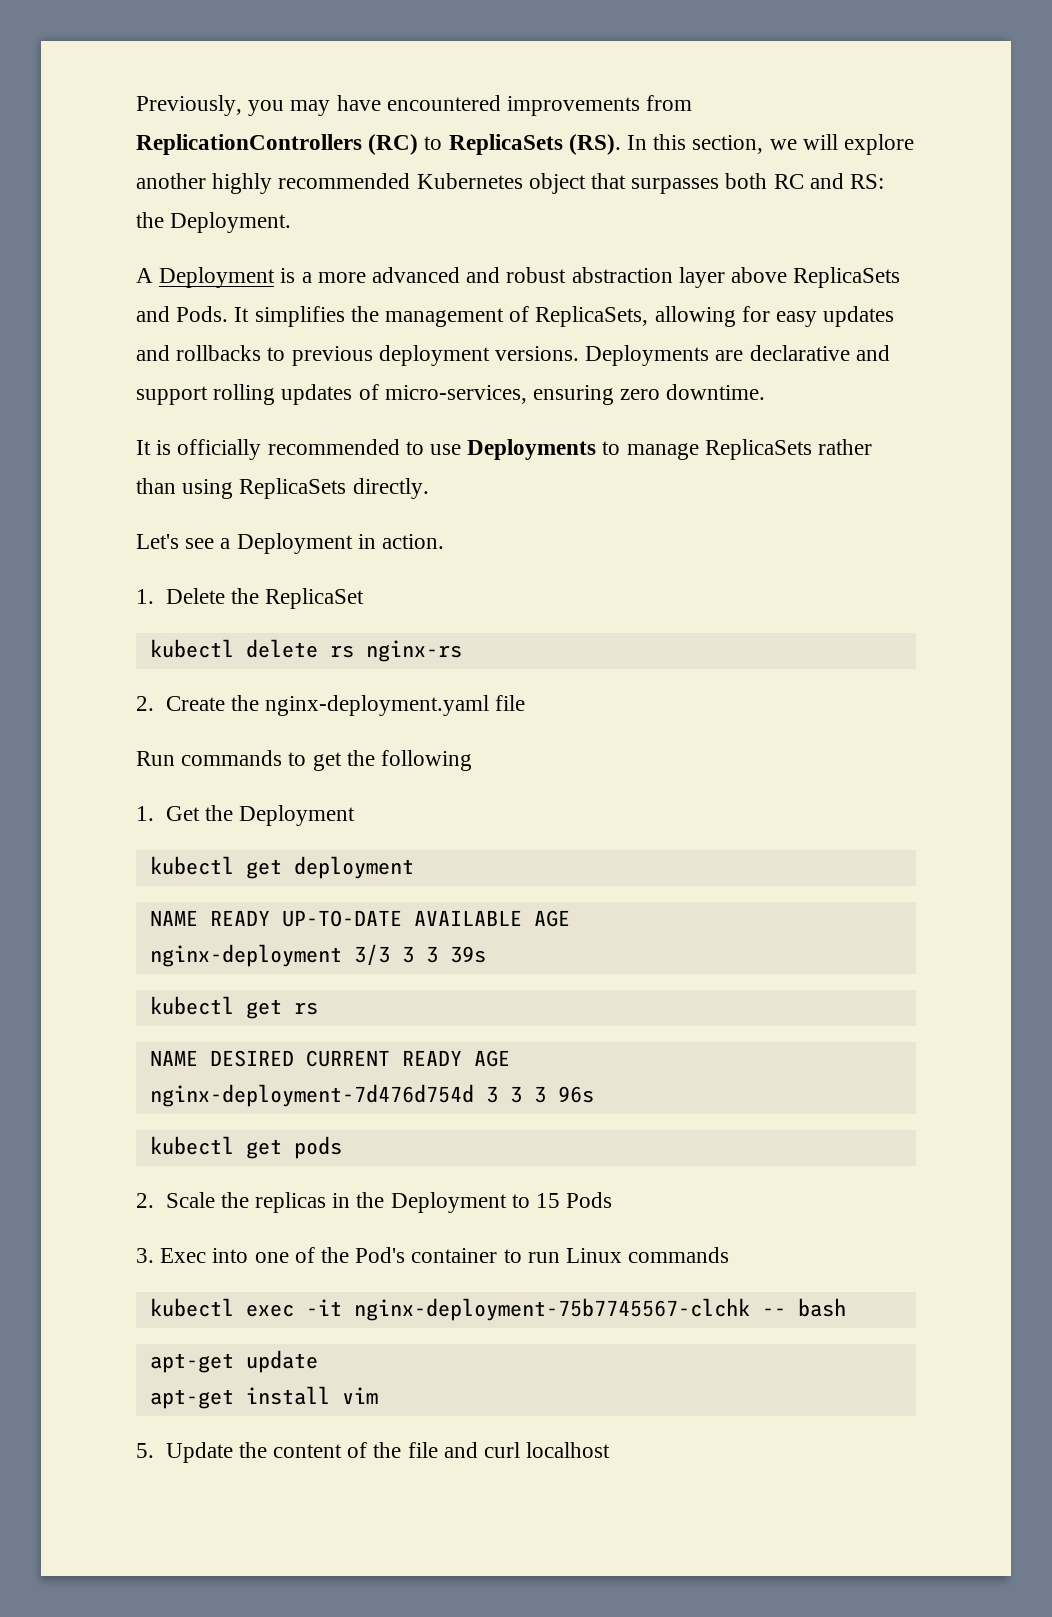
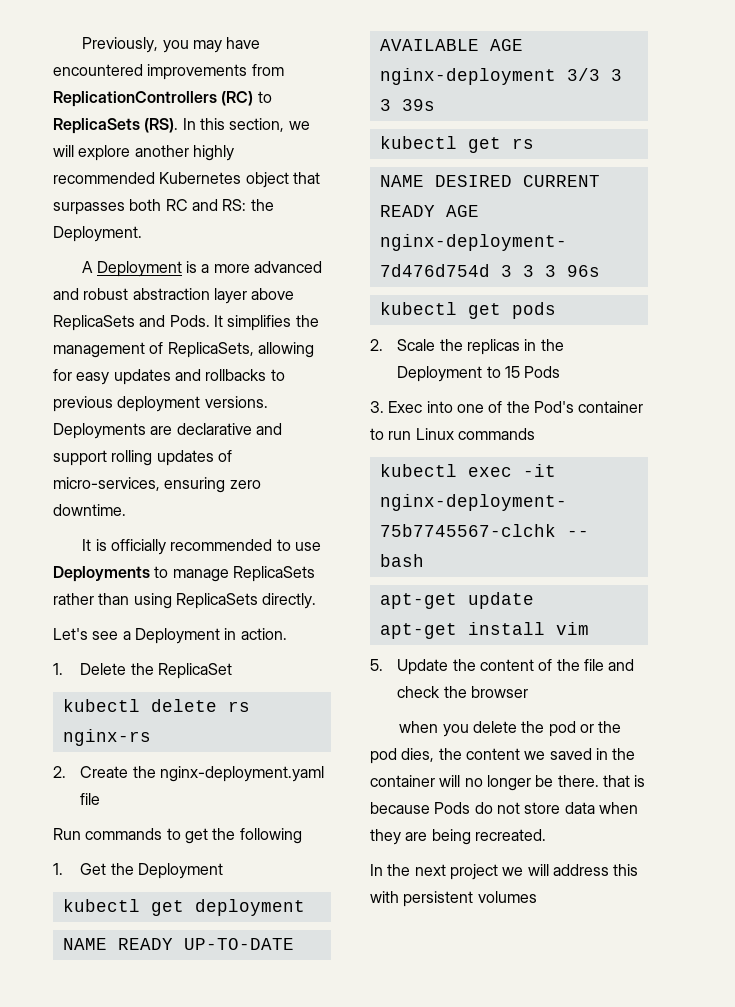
[483,1442,611,1458] curl localhost -> [397,686,528,698] [399,721,622,737] [370,748,636,764] [370,775,646,791] [370,802,638,814] [370,829,546,845] [370,864,639,880] [370,891,537,907] check the browser // when you delete the pod or the pod dies, the content we saved in the container will no longer be there. that is because Pods do not store data when they are being recreated. // In the next project we will address this with persistent volumes

